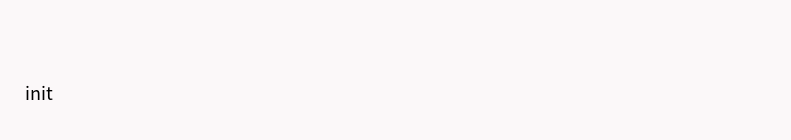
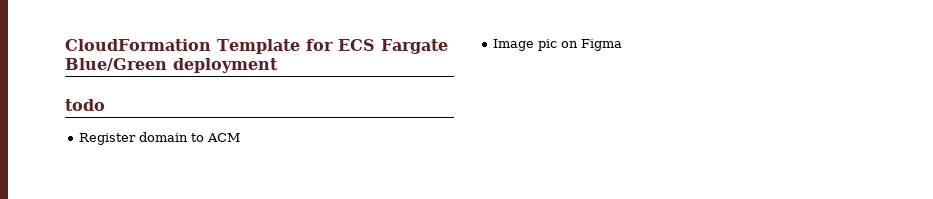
[25,85,53,100] init -> [65,39,448,54] [65,58,278,73] [65,99,105,111] [78,132,240,145] [492,39,622,51] CloudFormation Template for ECS Fargate Blue/Green deployment // todo // Register domain to ACM // Image pic on Figma

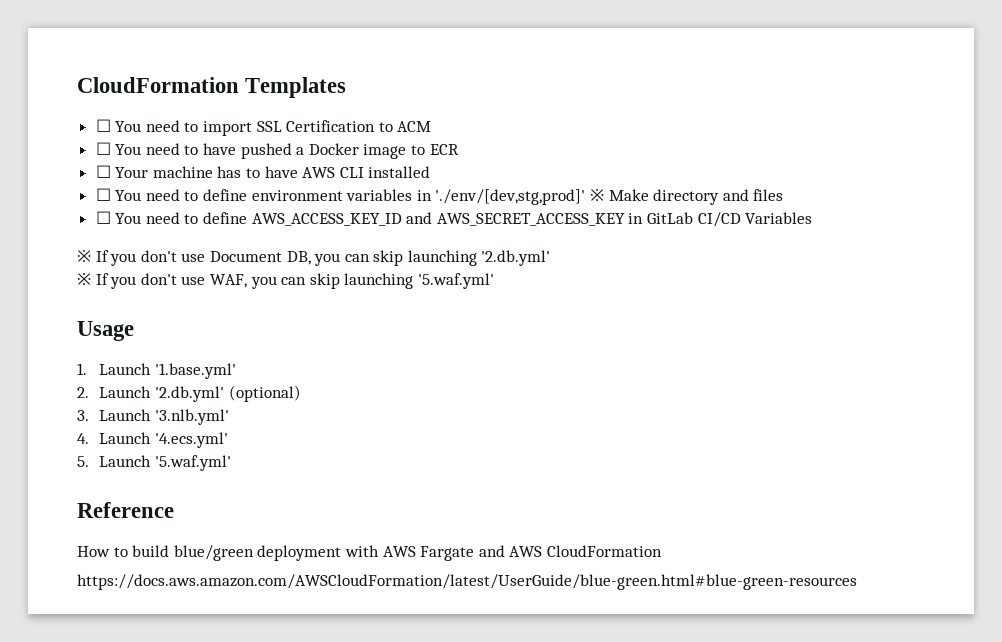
[65,39,448,54] [65,58,278,73] [65,99,105,111] [78,132,240,145] [492,39,622,51] CloudFormation Template for ECS Fargate Blue/Green deployment // todo // Register domain to ACM // Image pic on Figma -> [77,77,347,98] [95,119,432,136] [95,142,459,159] [95,165,431,178] [95,188,784,205] [95,211,813,227] [77,250,551,266] [77,273,494,289] [77,321,134,341] [77,363,237,379] [77,385,301,402] [77,409,230,425] [77,432,229,448] [77,455,232,471] [77,502,174,518] [77,545,662,561] [77,574,857,590] CloudFormation Templates // ☐ You need to import SSL Certification to ACM // ☐ You need to have pushed a Docker image to ECR // ☐ Your machine has to have AWS CLI installed // ☐ You need to define environment variables in './env/[dev,stg,prod]' ※ Make directory and files // ☐ You need to define AWS_ACCESS_KEY_ID and AWS_SECRET_ACCESS_KEY in GitLab CI/CD Variables // ※ If you don't use Document DB, you can skip launching '2.db.yml' // ※ If you don't use WAF, you can skip launching '5.waf.yml' // Usage // 1. Launch '1.base.yml' // 2. Launch '2.db.yml' (optional) // 3. Launch '3.nlb.yml' // 4. Launch '4.ecs.yml' // 5. Launch '5.waf.yml' // Reference // How to build blue/green deployment with AWS Fargate and AWS CloudFormation // https://docs.aws.amazon.com/AWSCloudFormation/latest/UserGuide/blue-green.html#blue-green-resources

